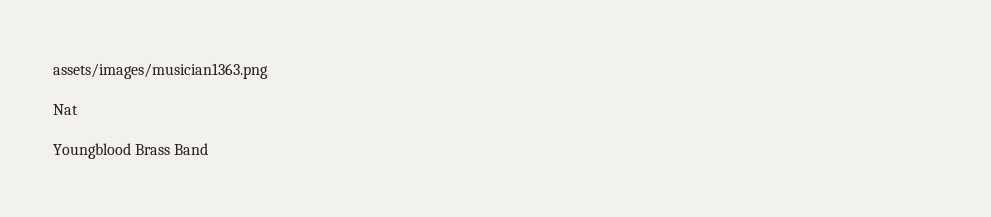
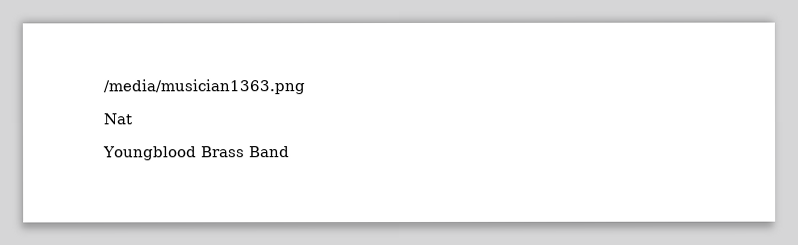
[53,63,268,79] assets/images/musician1363.png -> [103,79,305,95] /media/musician1363.png

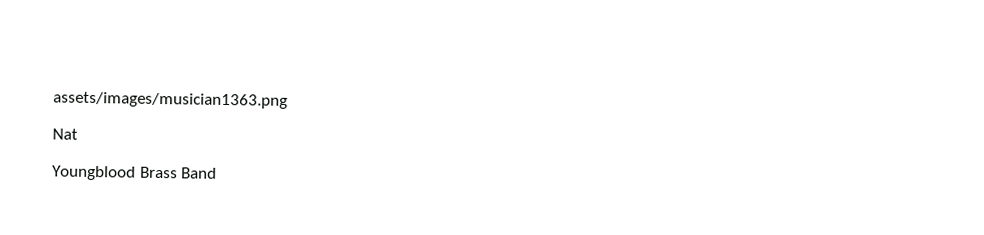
[103,79,305,95] /media/musician1363.png -> [53,91,288,109] assets/images/musician1363.png

